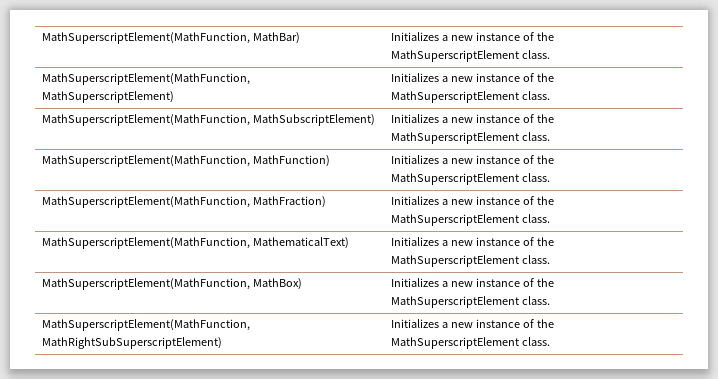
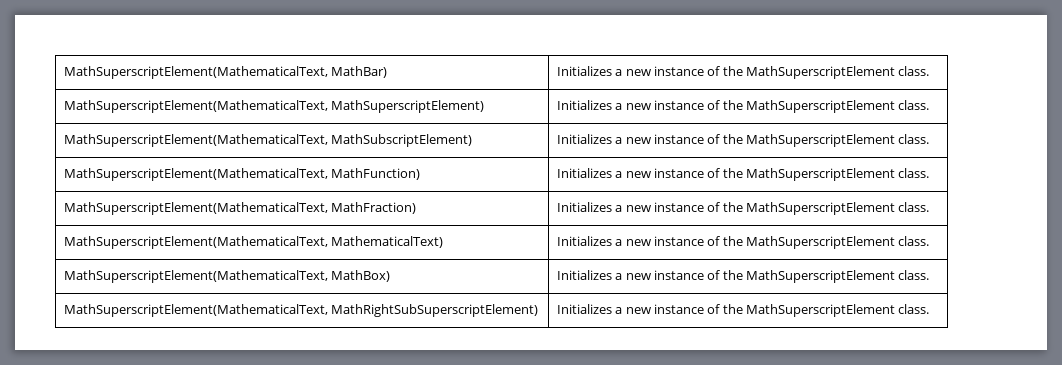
[41,32,250,44] MathSuperscriptElement(MathFunction, -> [63,66,328,79] MathSuperscriptElement(MathematicalText,
[41,73,250,85] MathSuperscriptElement(MathFunction, -> [63,100,328,113] MathSuperscriptElement(MathematicalText,
[41,114,250,126] MathSuperscriptElement(MathFunction, -> [63,134,328,147] MathSuperscriptElement(MathematicalText,
[41,155,250,167] MathSuperscriptElement(MathFunction, -> [63,168,328,181] MathSuperscriptElement(MathematicalText,
[41,196,250,208] MathSuperscriptElement(MathFunction, -> [63,202,328,215] MathSuperscriptElement(MathematicalText,
[41,237,250,249] MathSuperscriptElement(MathFunction, -> [63,236,328,249] MathSuperscriptElement(MathematicalText,
[41,278,250,290] MathSuperscriptElement(MathFunction, -> [63,270,328,283] MathSuperscriptElement(MathematicalText,
[41,319,250,331] MathSuperscriptElement(MathFunction, -> [63,304,328,317] MathSuperscriptElement(MathematicalText,

